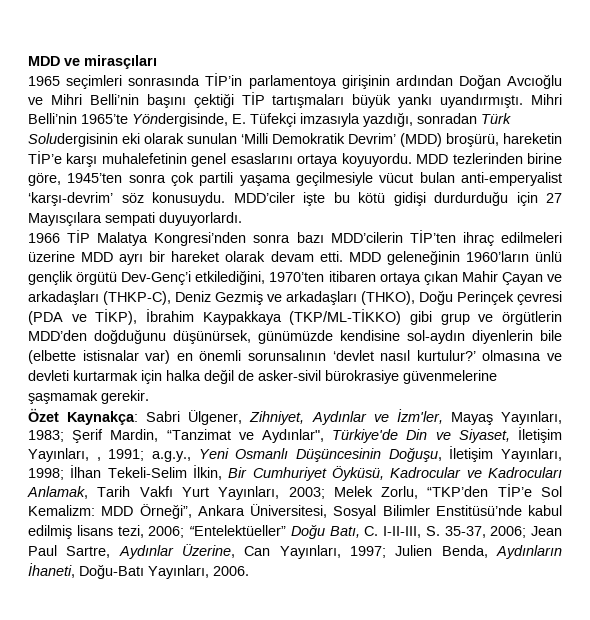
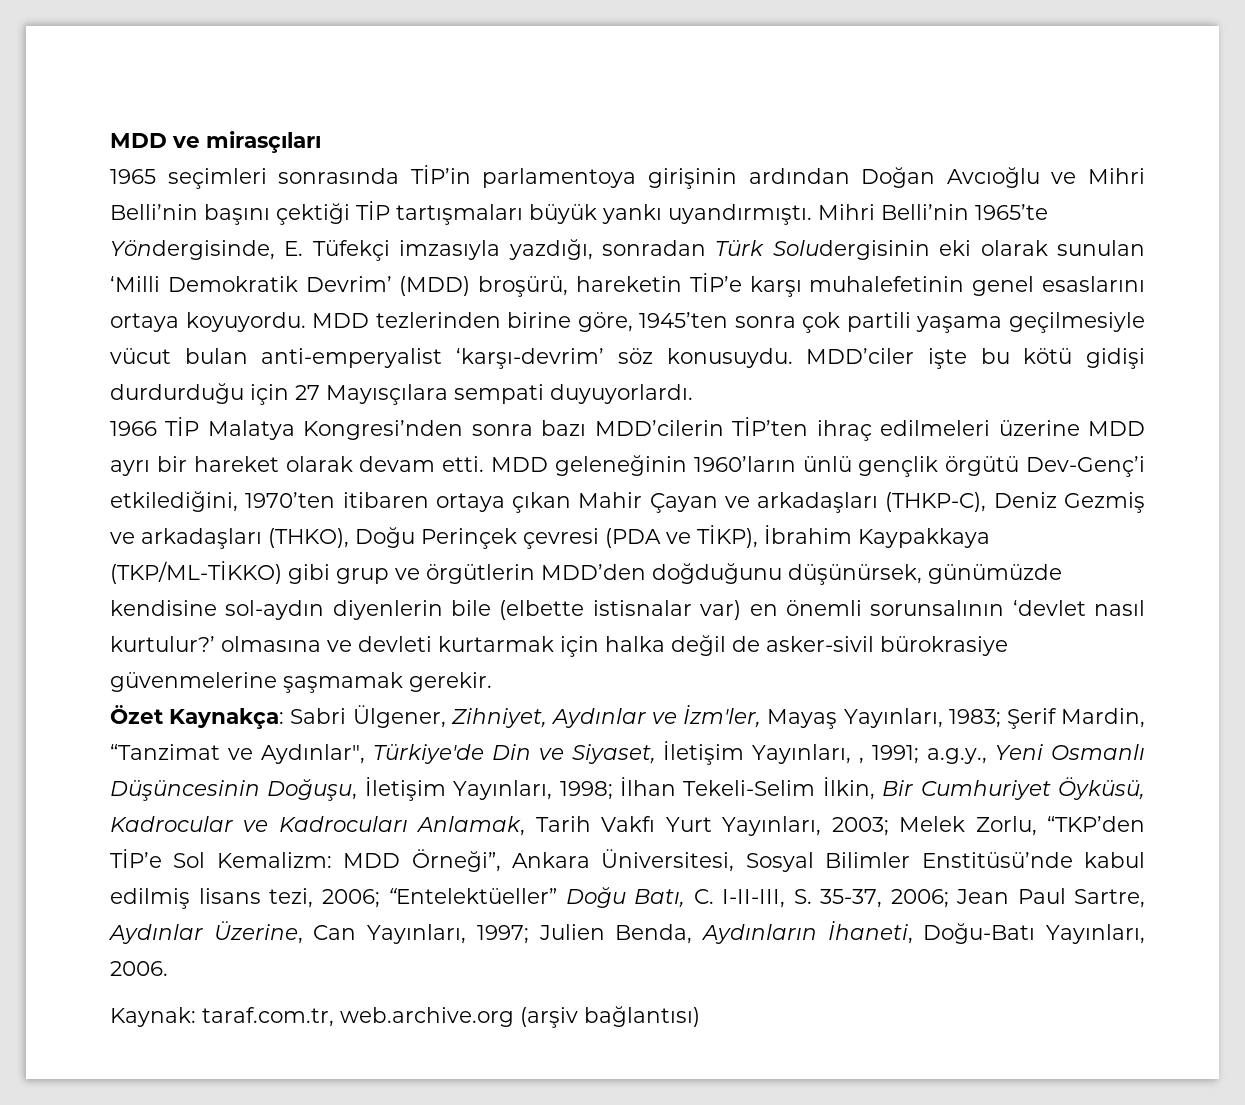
(249, 571) none -> [110,1006,700,1028] // Kaynak: taraf.com.tr, web.archive.org (arşiv bağlantısı)

